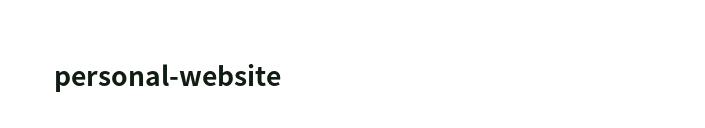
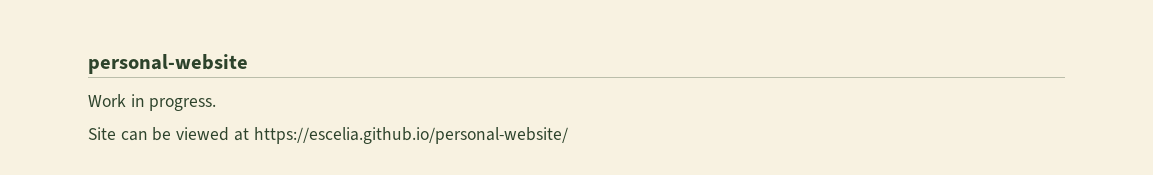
(281, 78) none -> [88,94,217,111] [88,127,568,144] // Work in progress. // Site can be viewed at https://escelia.github.io/personal-website/

